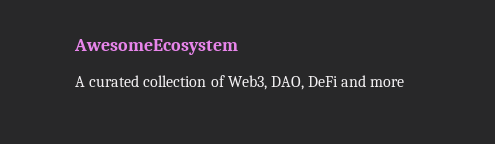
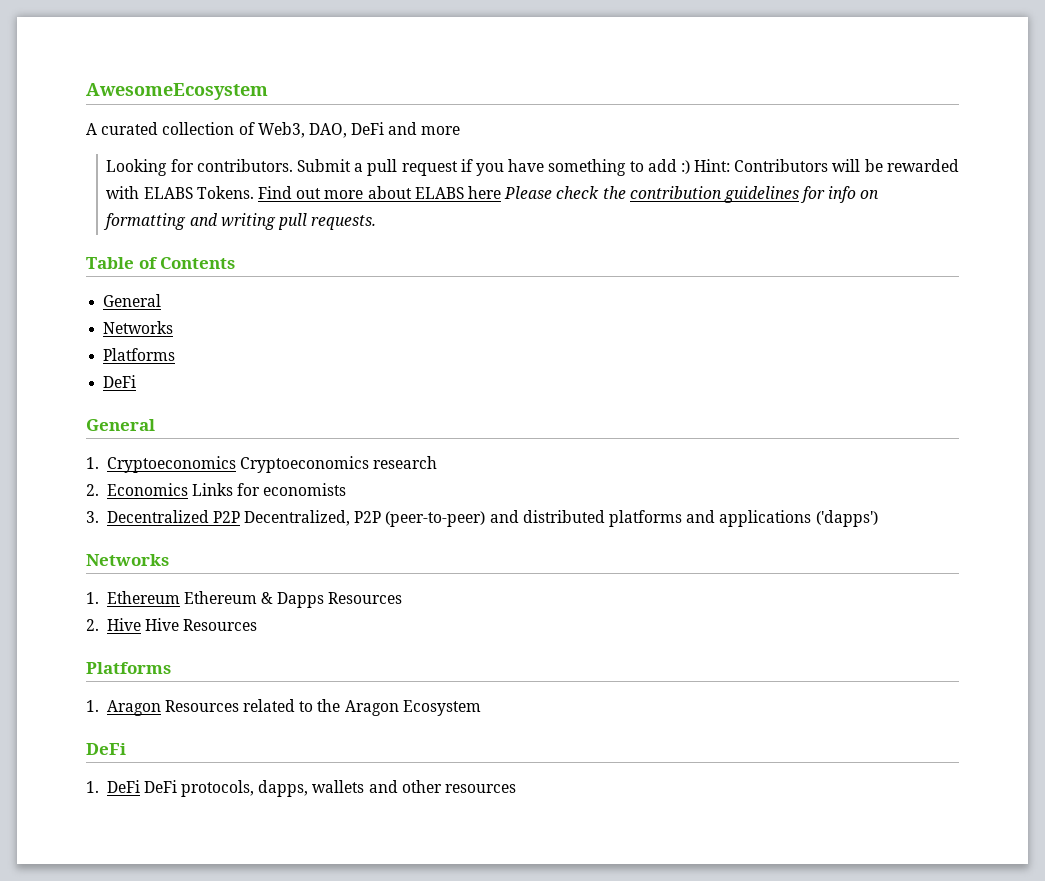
(405, 83) none -> [106,159,959,176] [106,186,880,203] [103,213,377,230] [86,257,236,269] [103,294,162,307] [103,321,174,334] [103,348,176,361] [103,375,137,388] [86,419,155,431] [86,456,438,473] [86,483,347,496] [86,510,878,527] [86,554,169,566] [86,591,403,608] [86,618,258,631] [86,662,171,674] [86,699,481,716] [86,743,126,755] [86,780,517,797] // Looking for contributors. Submit a pull request if you have something to add :) Hint: Contributors will be rewarded with ELABS Tokens. Find out more about ELABS here Please check the contribution guidelines for info on formatting and writing pull requests. // Table of Contents // General // Networks // Platforms // DeFi // General // 1. Cryptoeconomics Cryptoeconomics research // 2. Economics Links for economists // 3. Decentralized P2P Decentralized, P2P (peer-to-peer) and distributed platforms and applications ('dapps') // Networks // 1. Ethereum Ethereum & Dapps Resources // 2. Hive Hive Resources // Platforms // 1. Aragon Resources related to the Aragon Ecosystem // DeFi // 1. DeFi DeFi protocols, dapps, wallets and other resources

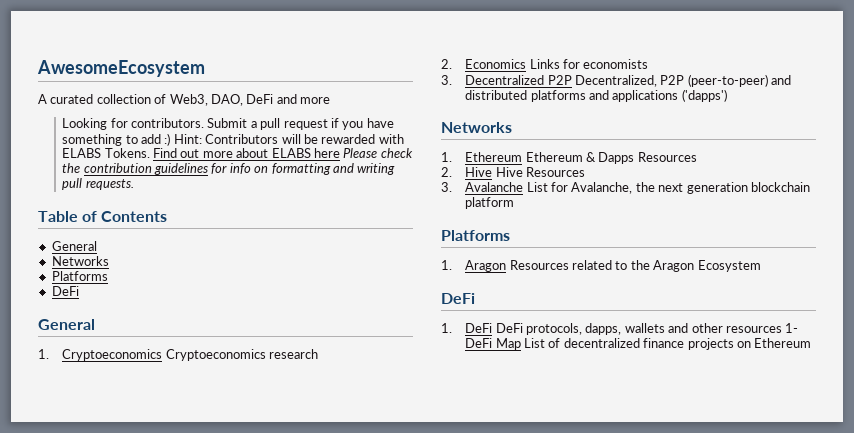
(258, 625) none -> [441,182,810,194] [465,197,515,209] // 3. Avalanche List for Avalanche, the next generation blockchain platform
(517, 788) none -> [785,323,799,333] [465,338,812,350] 1- DeFi Map List of decentralized finance projects on Ethereum

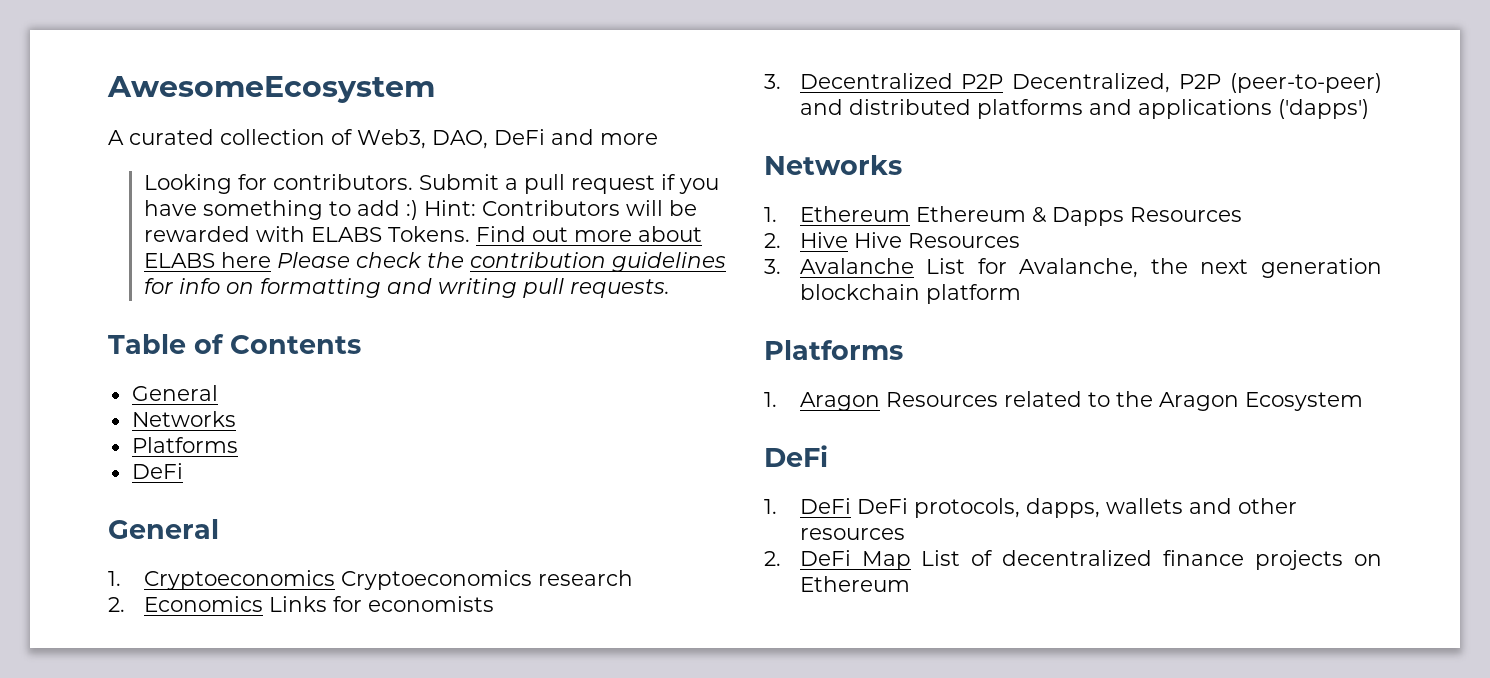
[785,323,799,333] 1- -> [764,551,781,566] // 2.

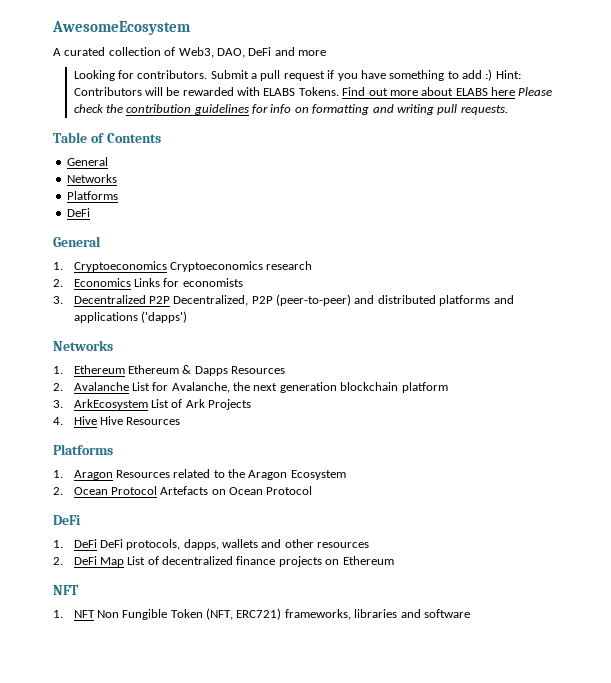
[799,232,1020,248] [764,259,781,274] Hive Hive Resources // 3. -> (63, 387) none
(1021, 294) none -> [53,399,252,410] [53,416,181,425] // 3. ArkEcosystem List of Ark Projects // 4. Hive Hive Resources
(1363, 401) none -> [53,486,313,495] // 2. Ocean Protocol Artefacts on Ocean Protocol
(910, 584) none -> [53,585,79,595] [53,608,470,620] // NFT // 1. NFT Non Fungible Token (NFT, ERC721) frameworks, libraries and software

